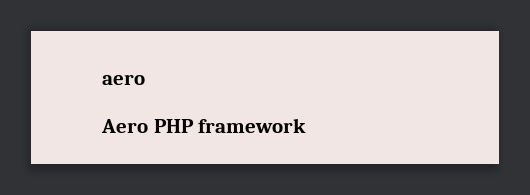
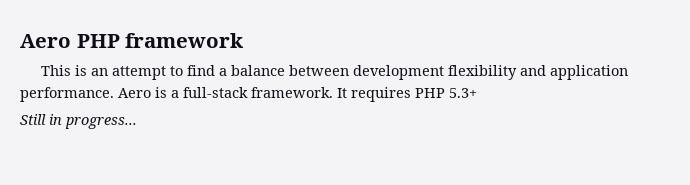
[102,74,145,85] aero // -> (20, 41) none
(307, 125) none -> [41,65,629,80] [20,87,477,102] [20,114,137,129] // This is an attempt to find a balance between development flexibility and application performance. Aero is a full-stack framework. It requires PHP 5.3+ // Still in progress...

